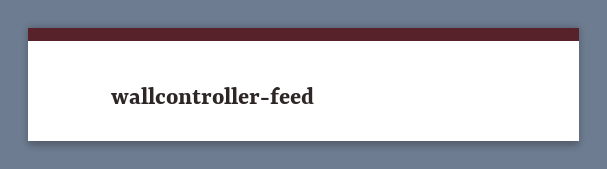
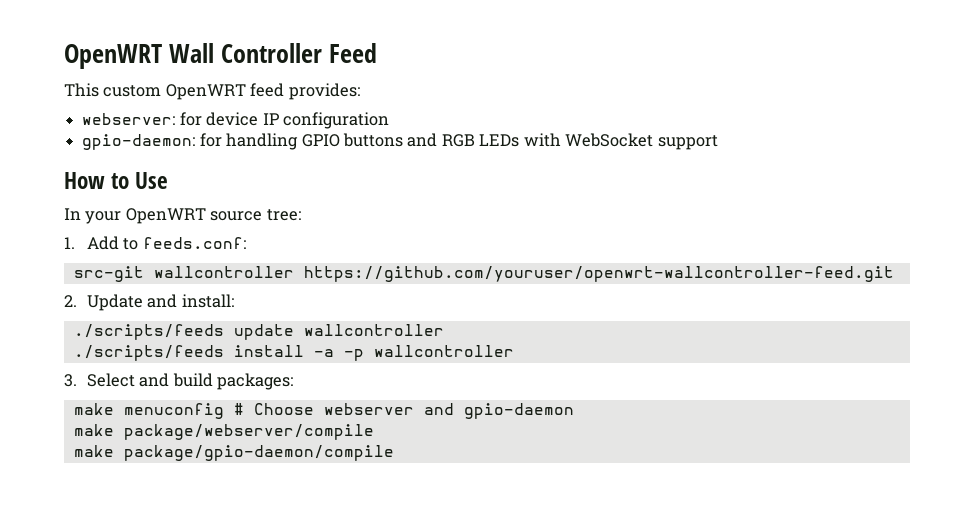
[111,87,314,104] wallcontroller-feed -> [64,43,378,69] [64,83,360,100] [82,112,389,129] [82,133,718,150] [64,172,169,189] [64,208,301,224] [64,236,246,250] [73,266,894,282] [64,294,234,311] [73,324,444,340] [73,345,514,361] [64,373,294,390] [73,403,574,419] [73,424,374,440] [73,445,394,461] OpenWRT Wall Controller Feed // This custom OpenWRT feed provides: // webserver: for device IP configuration // gpio-daemon: for handling GPIO buttons and RGB LEDs with WebSocket support // How to Use // In your OpenWRT source tree: // 1. Add to feeds.conf: // src-git wallcontroller https://github.com/youruser/openwrt-wallcontroller-feed.git // 2. Update and install: // ./scripts/feeds update wallcontroller // ./scripts/feeds install -a -p wallcontroller // 3. Select and build packages: // make menuconfig # Choose webserver and gpio-daemon // make package/webserver/compile // make package/gpio-daemon/compile

